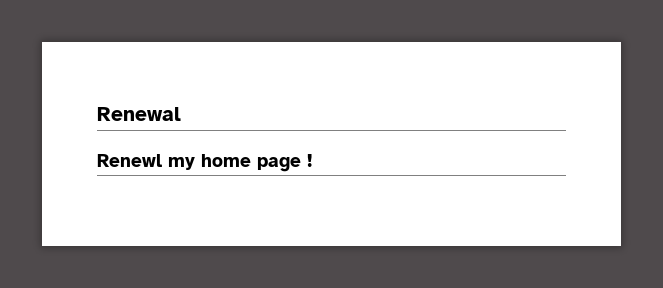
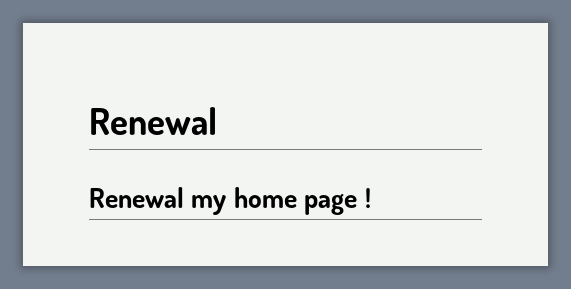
[97,154,162,167] Renewl -> [89,187,184,208] Renewal

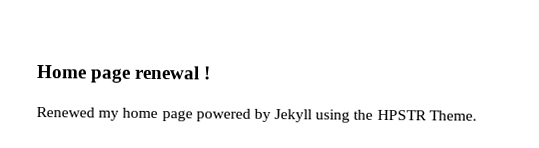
[89,107,217,135] [89,187,371,215] Renewal // Renewal my home page ! -> [36,65,212,83] [36,107,477,123] Home page renewal ! // Renewed my home page powered by Jekyll using the HPSTR Theme.

